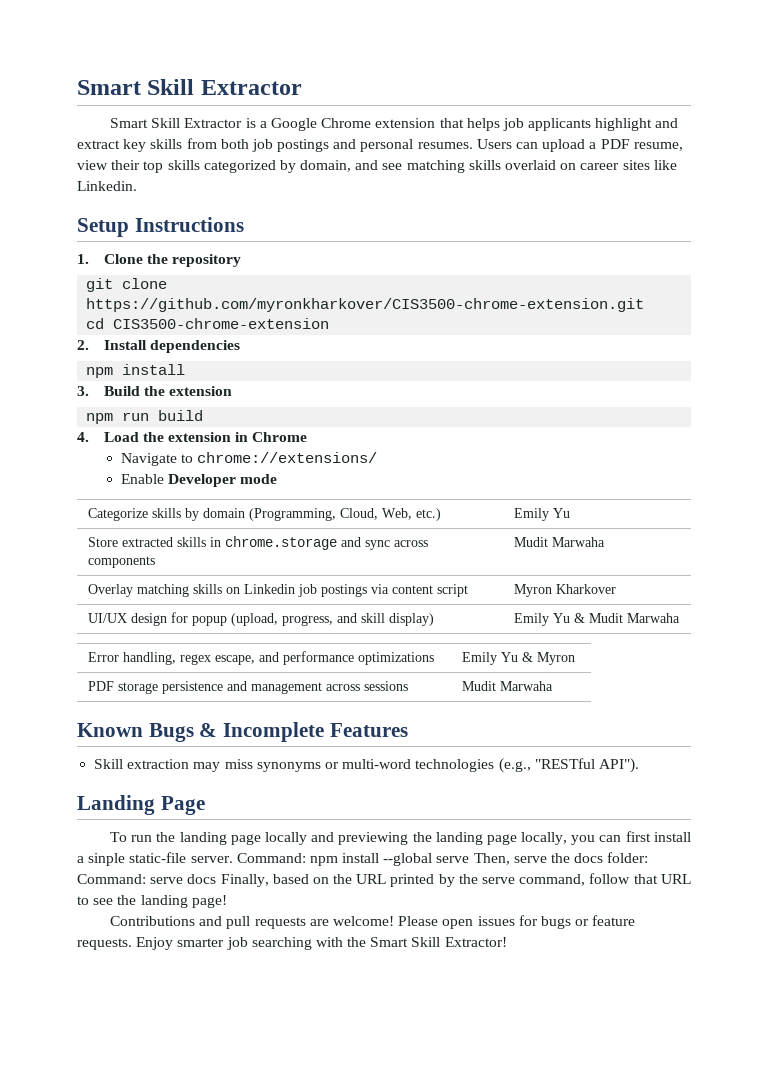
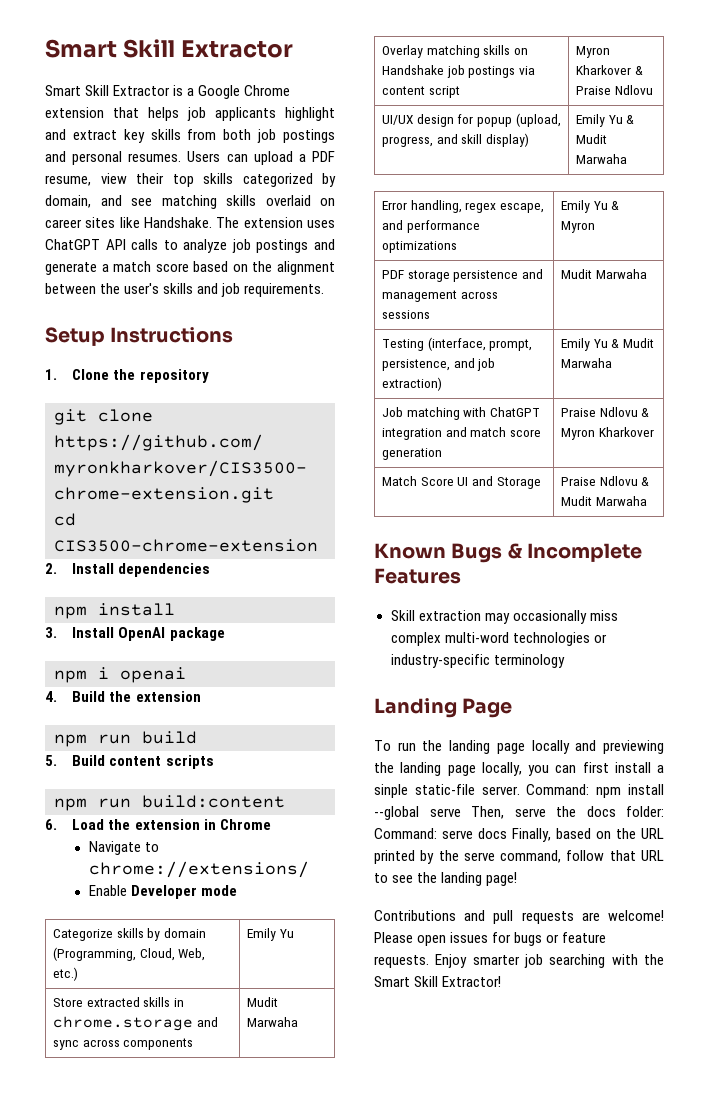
[77,181,137,191] Linkedin. -> [144,217,335,228] [45,239,335,253] [45,261,336,275] [45,283,325,297] Handshake. The extension uses ChatGPT API calls to analyze job postings and generate a match score based on the alignment between the user's skills and job requirements.
(89, 391) none -> [72,627,225,641] [54,667,186,683] [45,691,57,702] Install OpenAI package // npm i openai // 4.
[77,432,89,442] 4. -> [45,755,214,769] [54,795,285,811] [45,819,57,830] 5. Build content scripts // npm run build:content // 6.
[244,584,296,594] Linkedin -> [382,65,445,75] Handshake
(617, 589) none -> [634,66,643,75] [576,85,653,95] & Praise Ndlovu
(554, 686) none -> [382,337,533,351] [382,358,496,371] [382,377,443,391] [561,338,654,351] [561,358,613,368] [382,407,540,420] [382,427,541,440] [382,448,443,460] [561,407,650,417] [561,427,654,440] [382,476,541,489] [561,476,650,486] [561,496,647,506] // Testing (interface, prompt, persistence, and job extraction) | Emily Yu & Mudit Marwaha // Job matching with ChatGPT integration and match score generation | Praise Ndlovu & Myron Kharkover // Match Score UI and Storage | Praise Ndlovu & Mudit Marwaha
[224,758,639,773] miss synonyms or multi-word technologies (e.g., "RESTful API"). -> [512,610,618,624] [390,632,607,646] [390,654,565,668] occasionally miss complex multi-word technologies or industry-specific terminology

